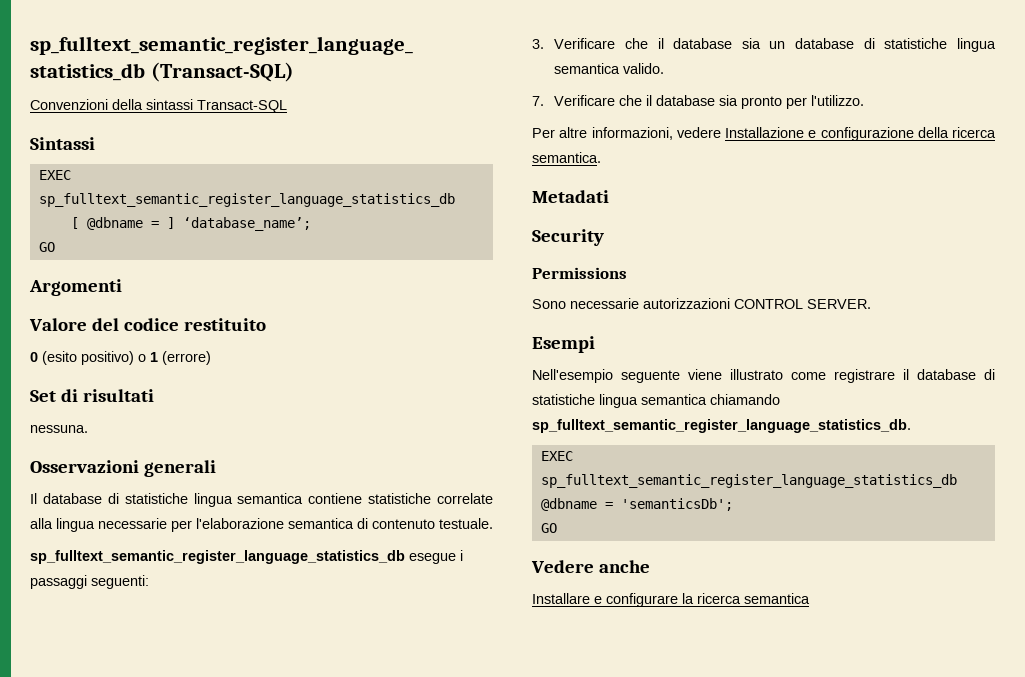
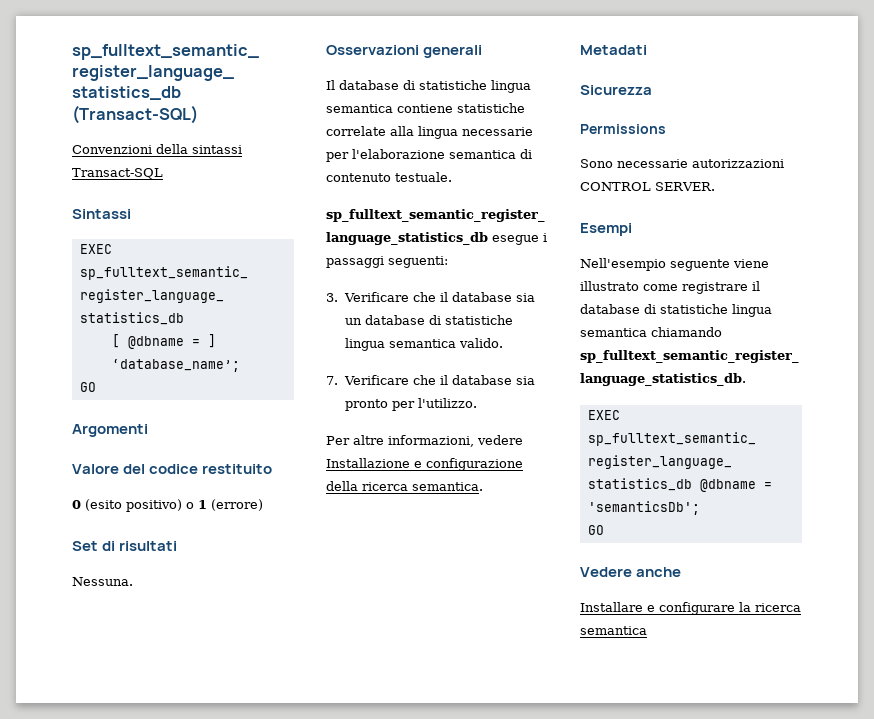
[30,425,88,433] nessuna. -> [72,577,133,586] Nessuna.
[532,229,604,246] Security -> [580,85,652,95] Sicurezza

